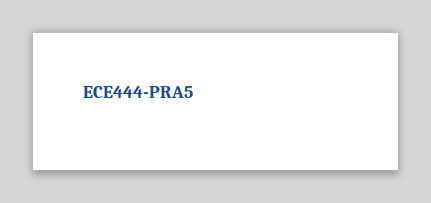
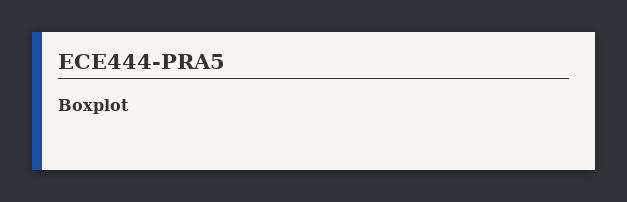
(193, 92) none -> [58,99,129,114] // Boxplot

